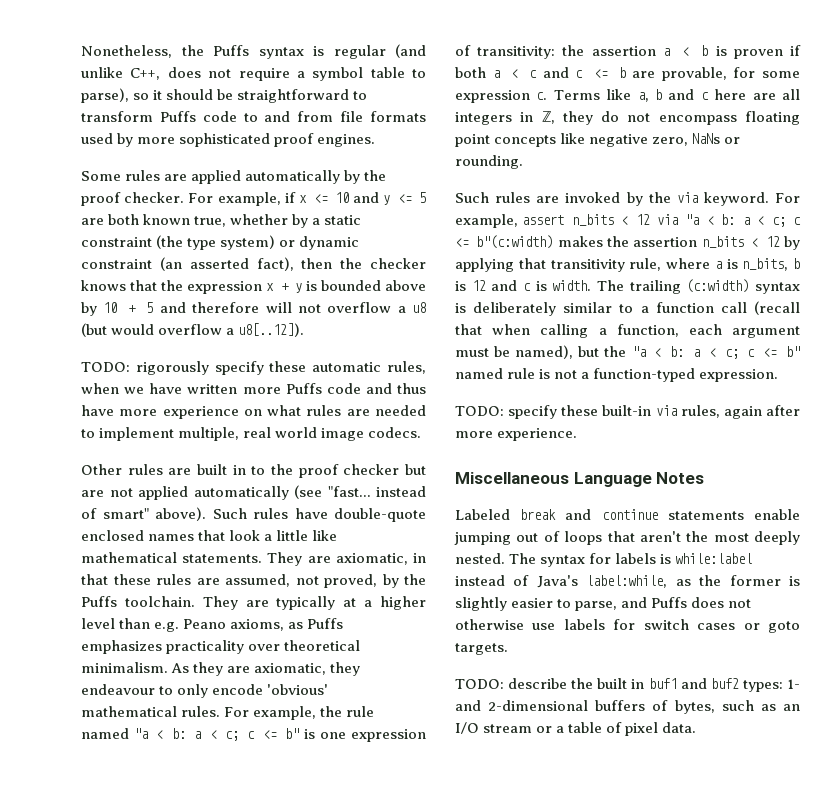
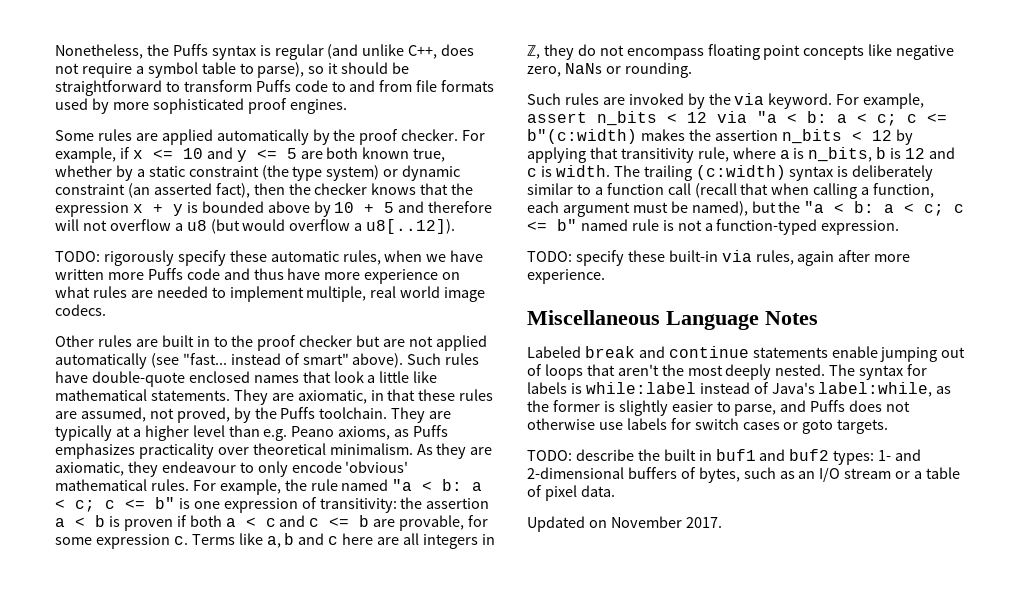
(697, 727) none -> [527,516,722,532] // Updated on November 2017.

